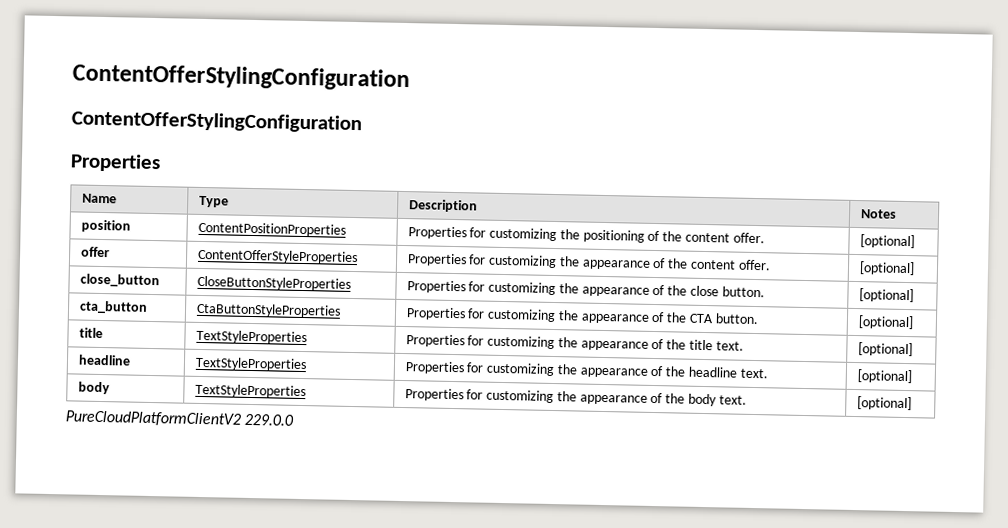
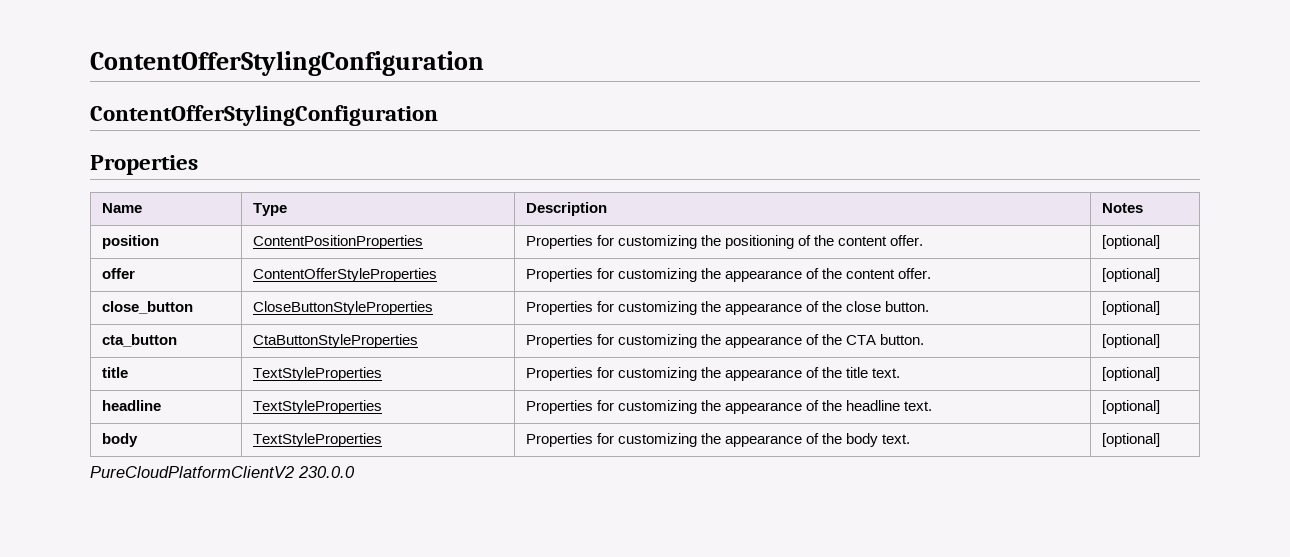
[244,413,295,426] 229.0.0 -> [298,466,355,478] 230.0.0

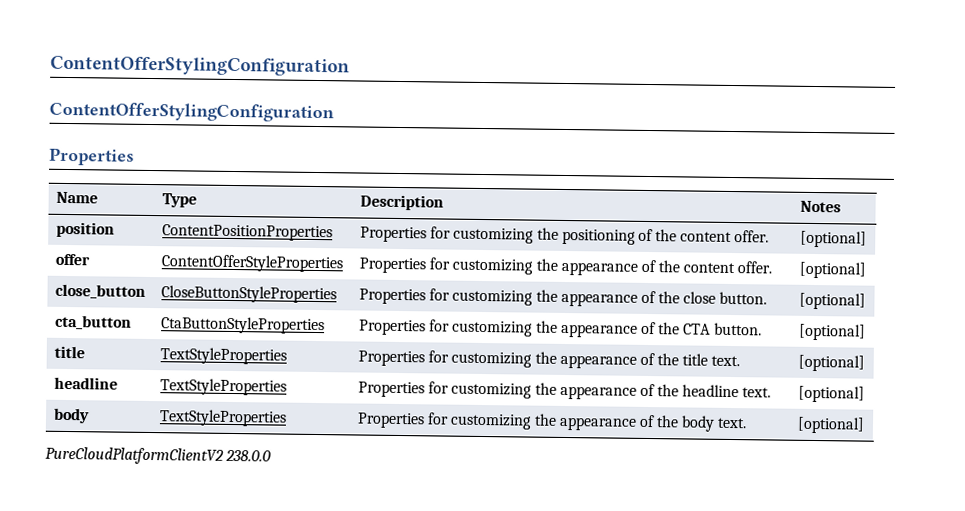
[298,466,355,478] 230.0.0 -> [225,449,272,462] 238.0.0

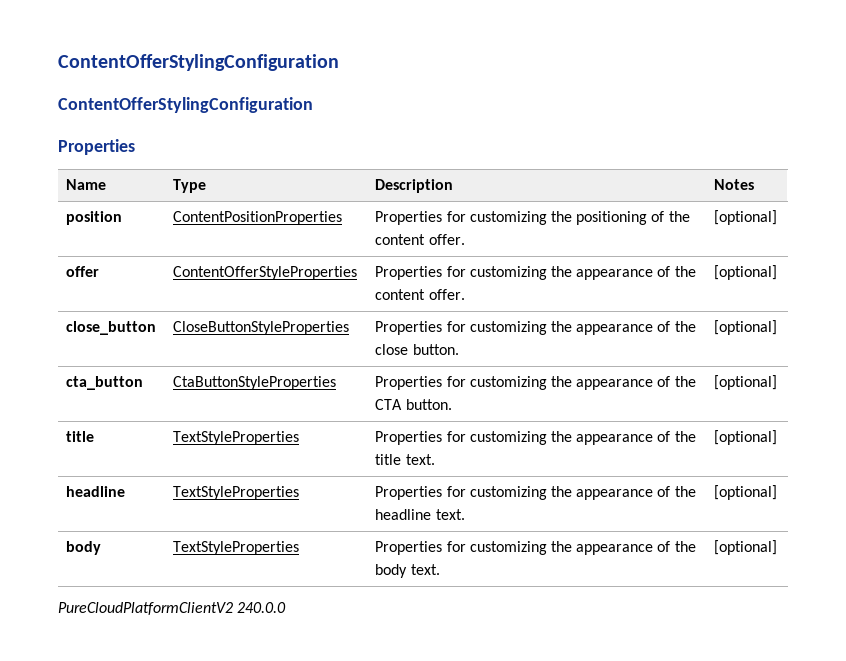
[225,449,272,462] 238.0.0 -> [237,602,287,613] 240.0.0

